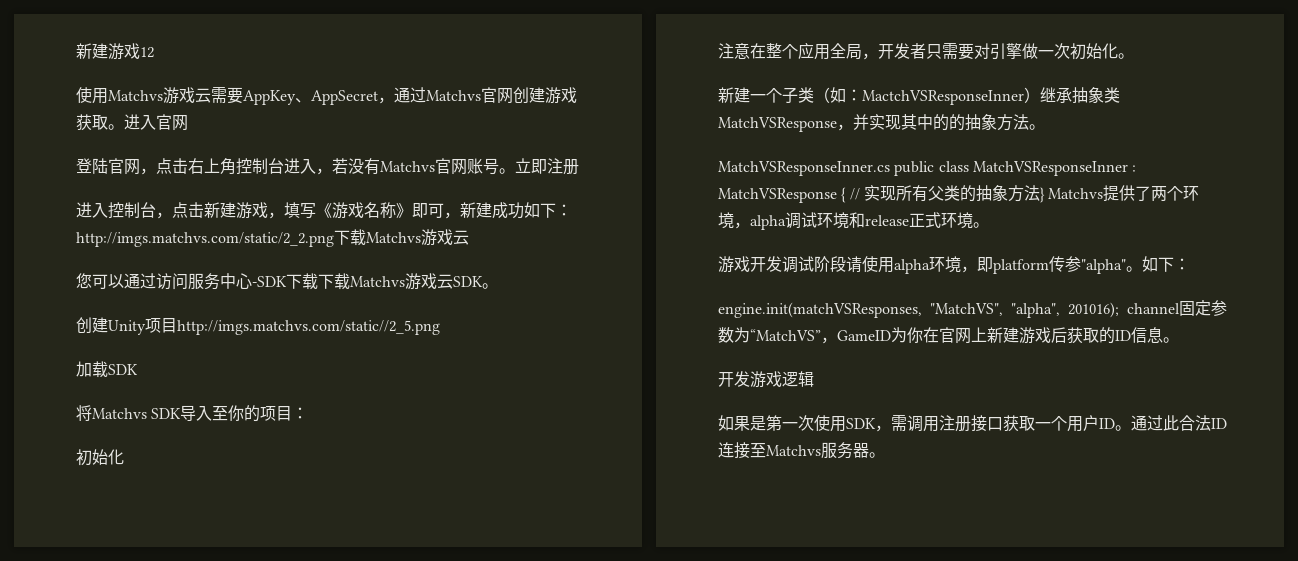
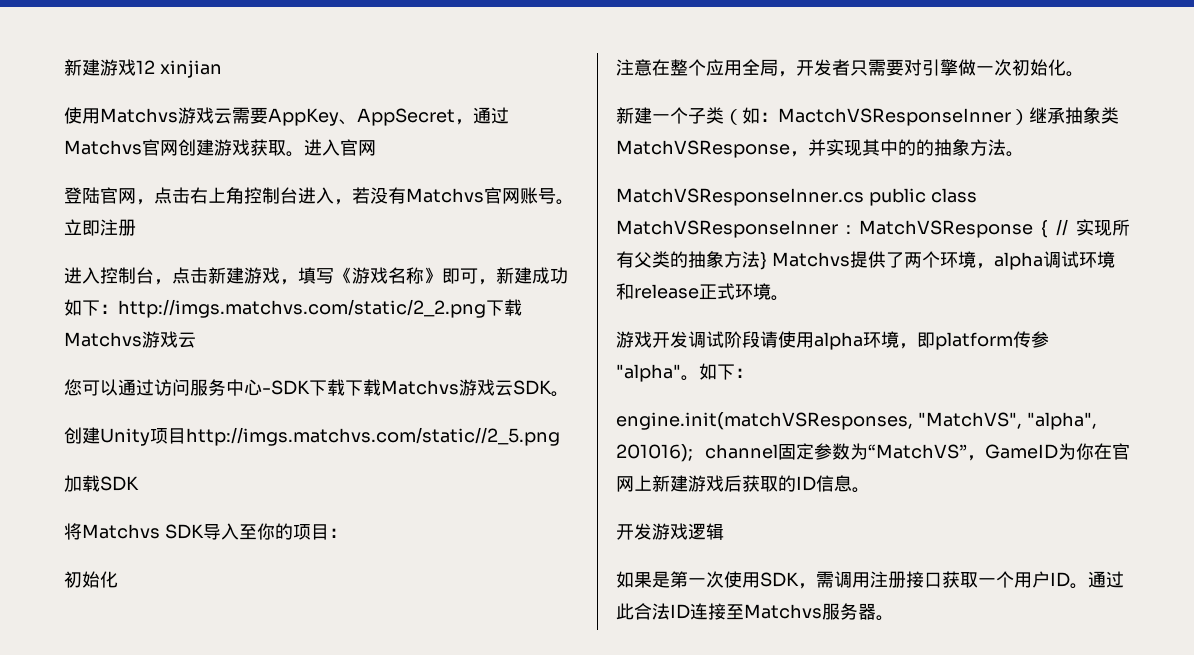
(154, 52) none -> [159,60,222,78] xinjian

